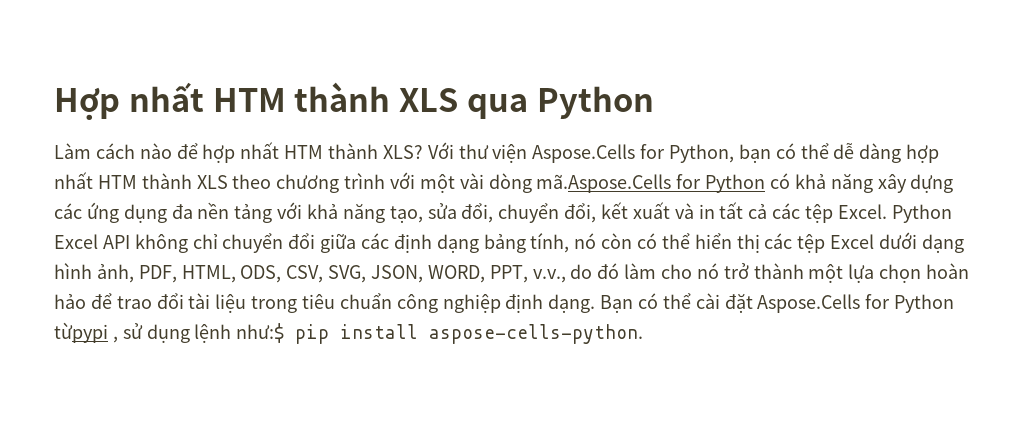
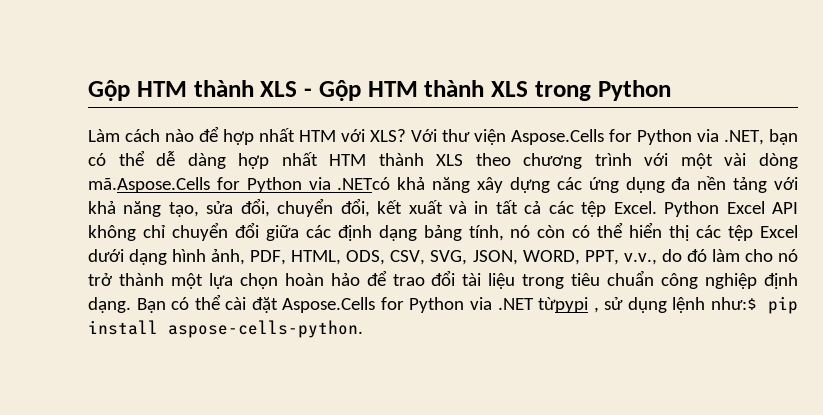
[54,82,528,120] Hợp nhất HTM thành XLS qua -> [88,80,591,101] Gộp HTM thành XLS - Gộp HTM thành XLS trong
[328,143,379,159] thành -> [341,129,365,142] với
[669,144,735,163] Python, -> [637,129,764,145] Python via .NET,
[770,173,791,189] có -> [308,177,391,190] via .NETcó
(955, 303) none -> [469,297,534,310] via .NET

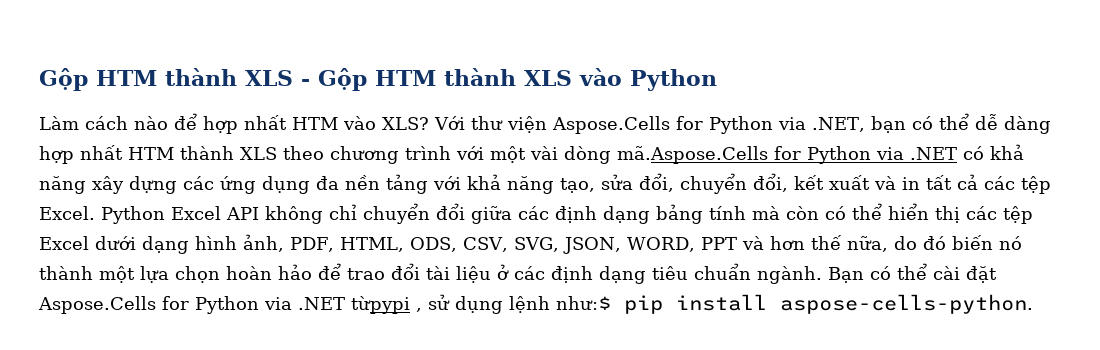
[534,81,591,101] trong -> [579,68,622,86] vào
[341,129,365,142] với -> [343,116,376,130] vào
[337,177,391,190] .NETcó -> [910,146,984,160] .NET có
[468,225,531,241] tính, nó -> [709,206,780,220] tính mà
[584,249,798,265] [88,273,112,286] PPT, v.v., do đó làm cho nó trở -> [700,235,1022,252] PPT và hơn thế nữa, do đó biến nó
[522,270,799,289] [88,297,131,313] trong tiêu chuẩn công nghiệp định dạng. -> [497,263,822,284] ở các định dạng tiêu chuẩn ngành.

